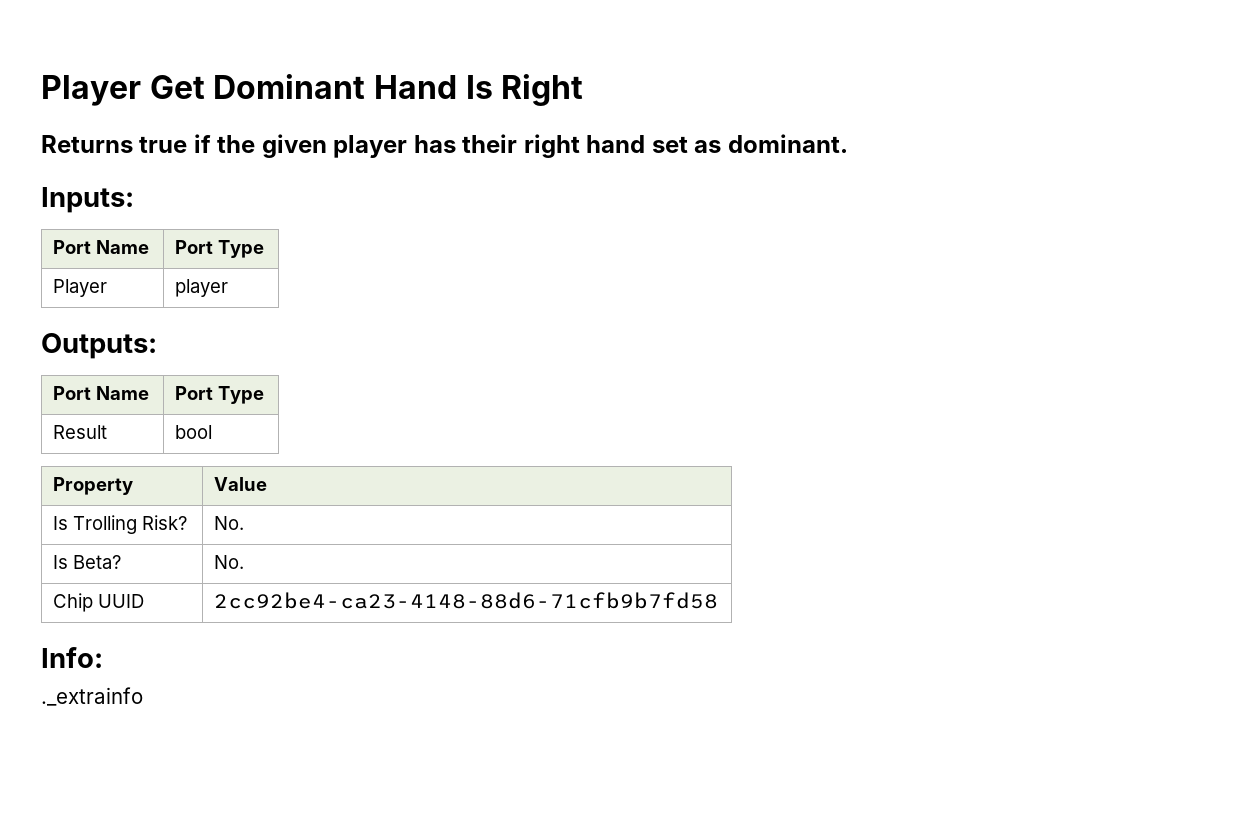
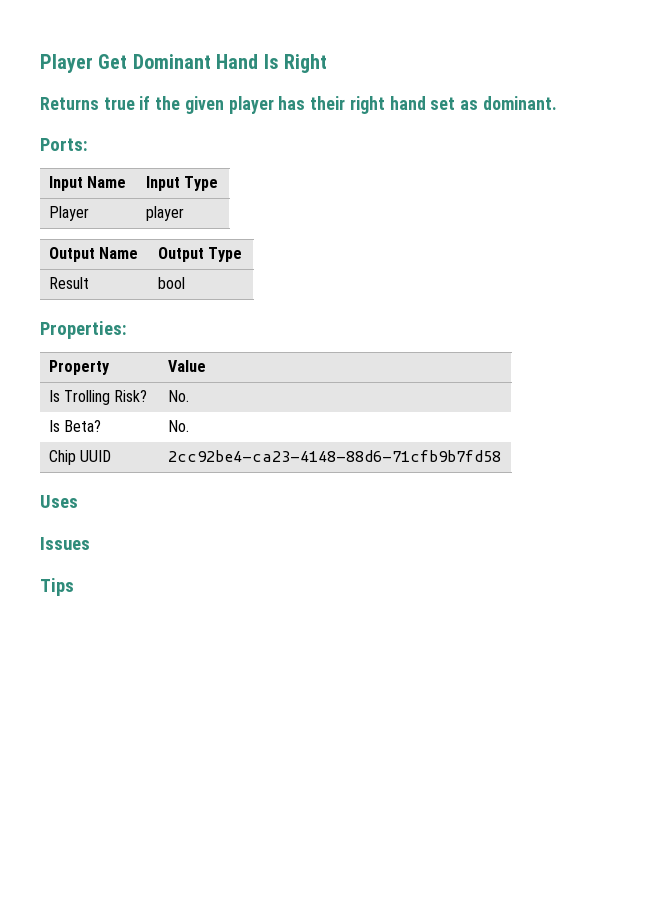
[41,187,134,213] [52,240,149,254] [174,240,213,254] Inputs: // Port Name | Port -> [40,138,88,151] [48,176,127,191] [145,176,180,191] Ports: // Input Name | Input
[41,333,157,359] [52,386,149,400] [174,386,213,400] // Outputs: // Port Name | Port -> [48,247,139,262] [157,247,204,262] // Output Name | Output
(212, 432) none -> [40,321,127,339] // Properties:
[41,647,103,668] [41,687,143,706] Info: // ._extrainfo -> [40,495,78,508] [40,537,90,550] [40,578,74,596] Uses // Issues // Tips

